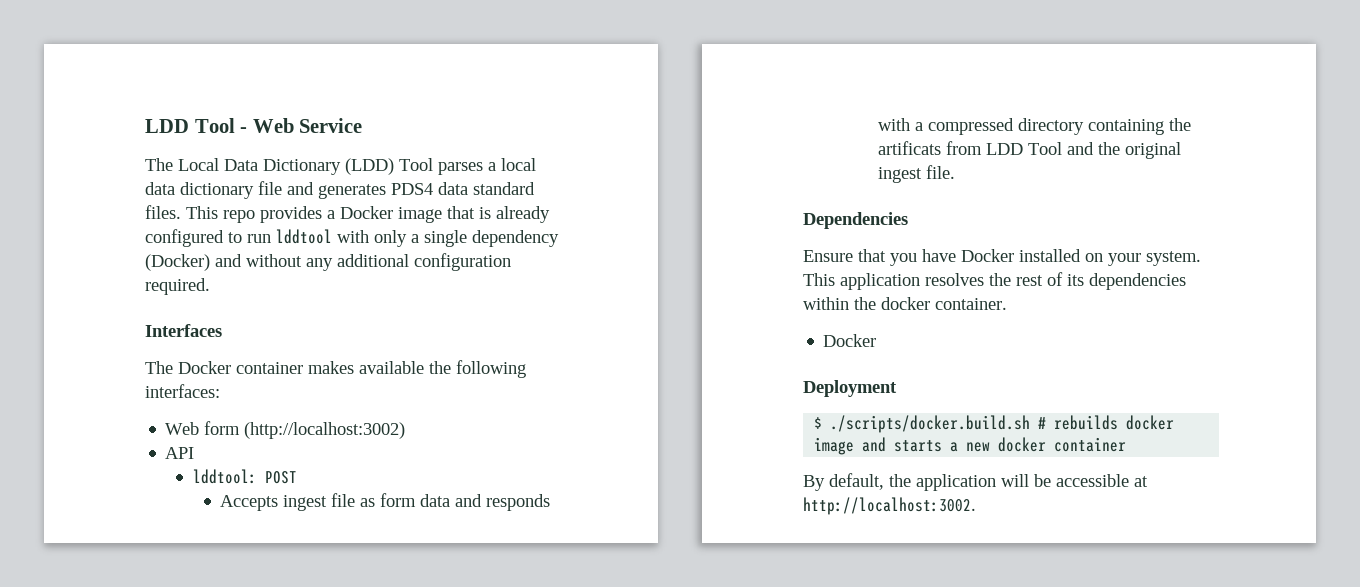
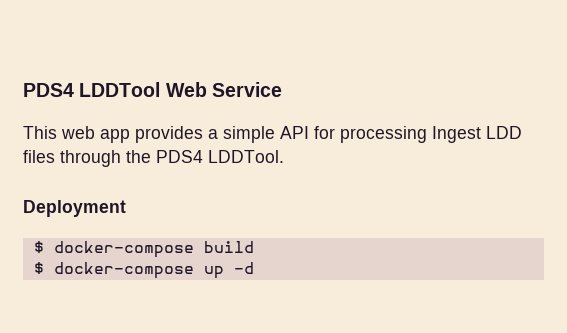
[145,118,248,133] LDD Tool - -> [23,82,161,97] PDS4 LDDTool
[145,158,536,175] [145,181,535,199] [145,205,550,223] [145,229,559,247] [145,253,511,271] [145,278,210,295] [145,324,222,337] [145,360,526,378] [145,384,220,398] [165,421,406,439] [165,447,195,459] [192,469,297,484] [220,493,551,511] [878,118,1192,135] [878,141,1182,159] [878,165,956,183] [803,212,908,229] [803,249,1201,266] [803,272,1186,290] [803,297,1007,310] [823,334,877,347] [803,380,897,397] [814,415,1175,433] [814,437,1127,455] [803,473,1148,491] [803,497,976,515] The Local Data Dictionary (LDD) Tool parses a local data dictionary file and generates PDS4 data standard files. This repo provides a Docker image that is already configured to run lddtool with only a single dependency (Docker) and without any additional configuration required. // Interfaces // The Docker container makes available the following interfaces: // Web form (http://localhost:3002) // API // lddtool: POST // Accepts ingest file as form data and responds with a compressed directory containing the artificats from LDD Tool and the original ingest file. // Dependencies // Ensure that you have Docker installed on your system. This application resolves the rest of its dependencies within the docker container. // Docker // Deployment // $ ./scripts/docker.build.sh # rebuilds docker image and starts a new docker container // By default, the application will be accessible at http://localhost:3002. -> [23,126,522,143] [23,150,284,167] [23,200,126,217] [33,241,254,258] [33,262,254,279] This web app provides a simple API for processing Ingest LDD files through the PDS4 LDDTool. // Deployment // $ docker-compose build // $ docker-compose up -d

